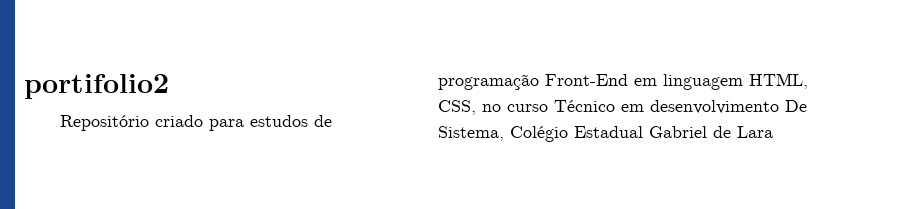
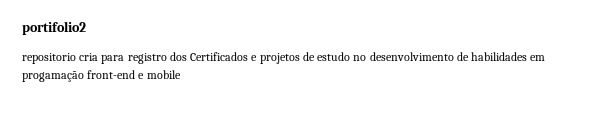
[60,115,333,131] [438,73,808,90] [438,100,807,115] [438,126,773,142] Repositório criado para estudos de programação Front-End em linguagem HTML, CSS, no curso Técnico em desenvolvimento De Sistema, Colégio Estadual Gabriel de Lara -> [22,52,546,64] [22,70,181,82] repositorio cria para registro dos Certificados e projetos de estudo no desenvolvimento de habilidades em progamação front-end e mobile

